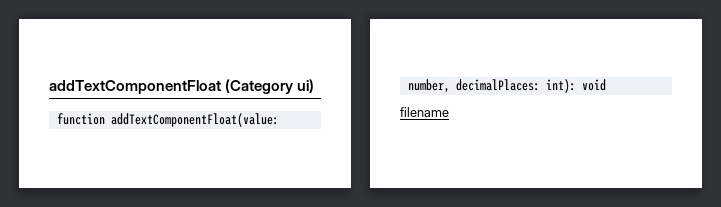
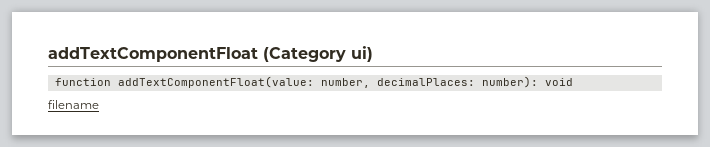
[545,79,576,93] int): -> [481,76,538,88] number):

